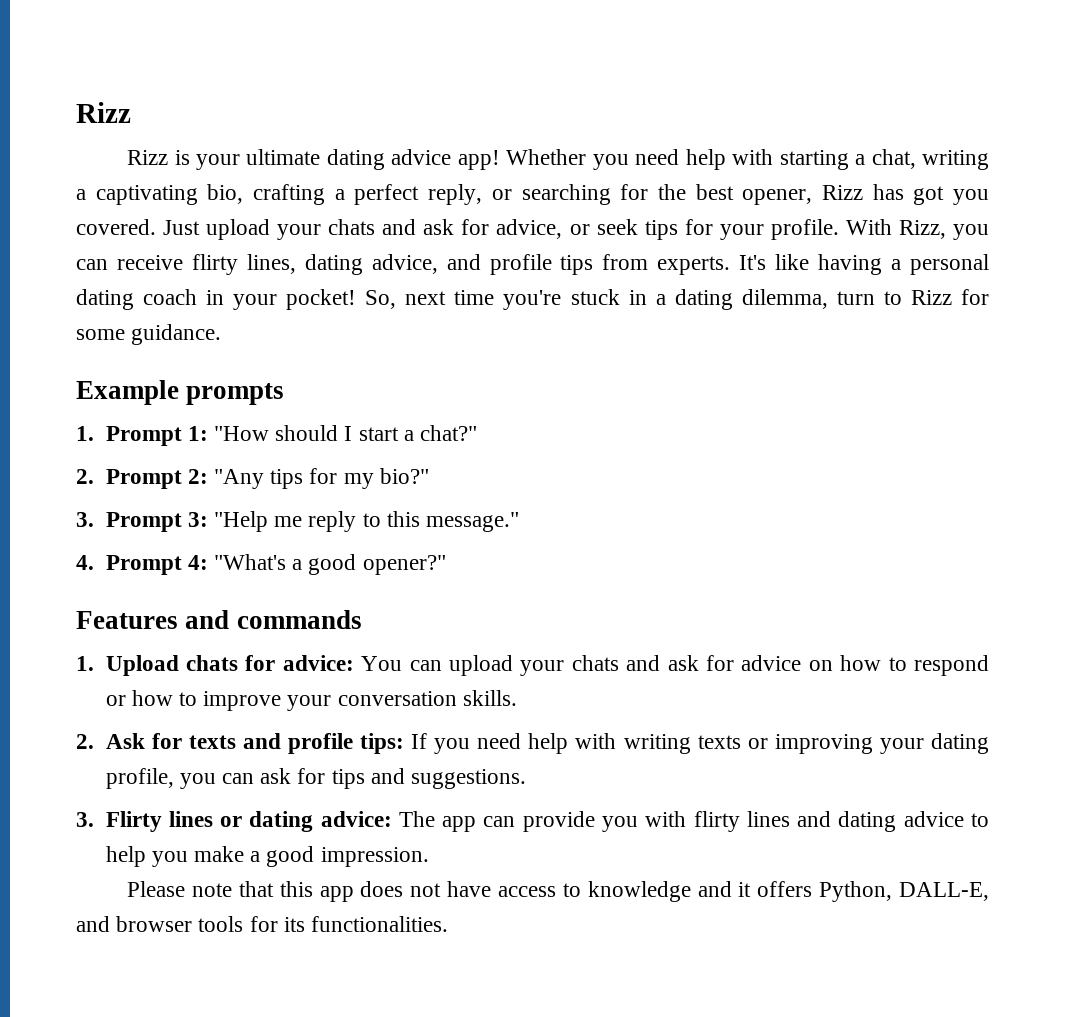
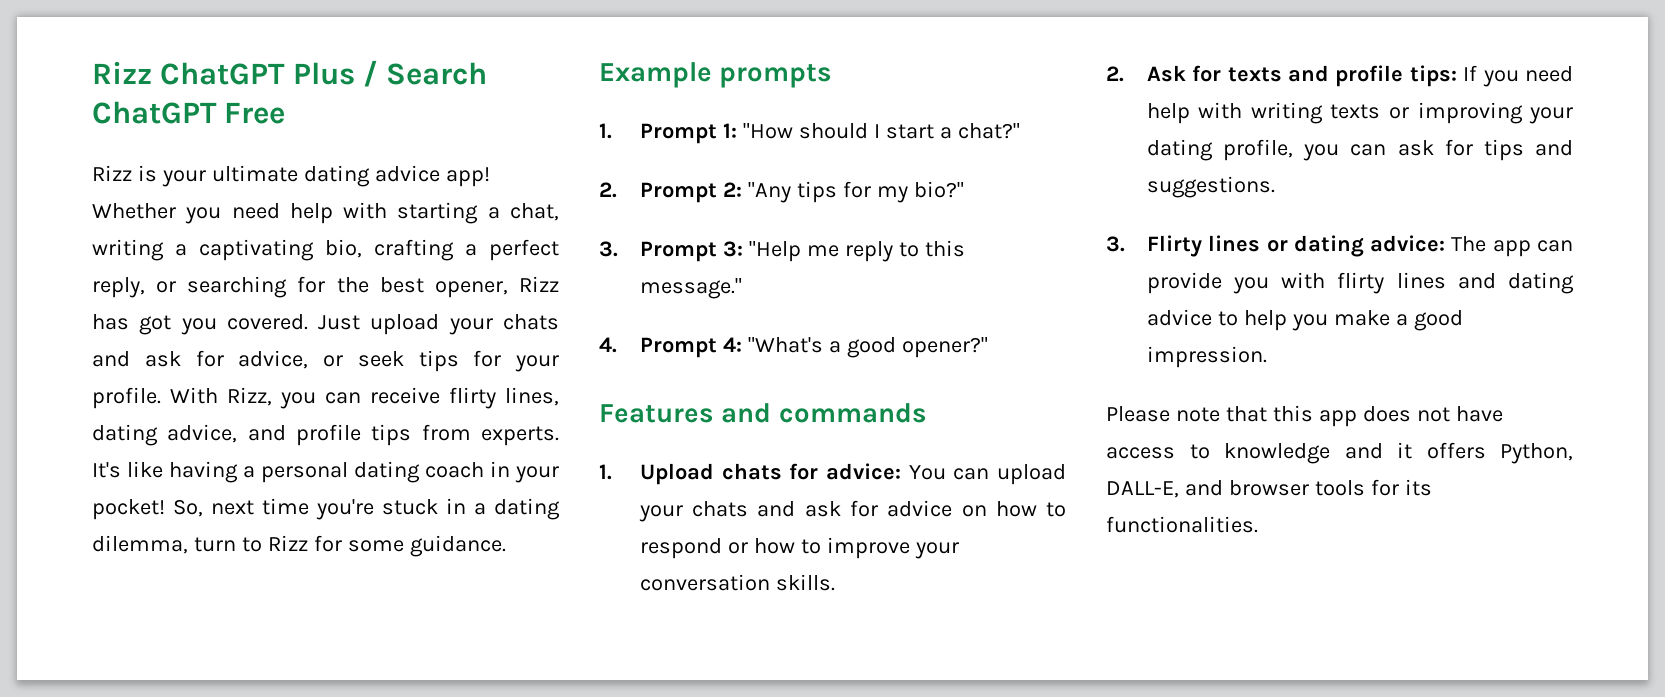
[76,102,131,123] Rizz -> [92,60,488,87] [92,101,286,124] Rizz ChatGPT Plus / Search ChatGPT Free

